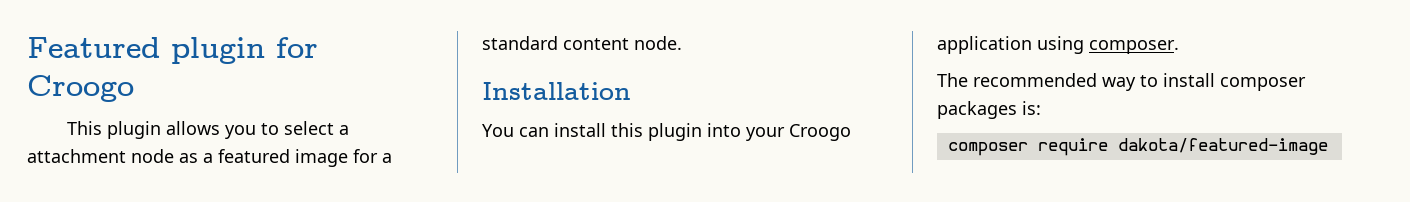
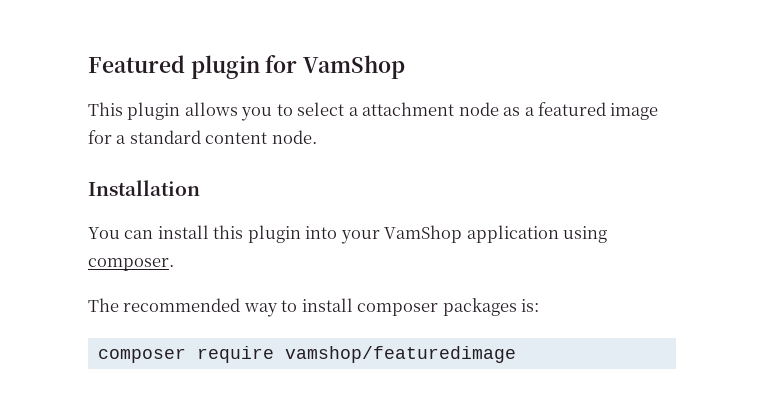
[27,75,134,102] Croogo -> [303,55,406,79] VamShop
[789,124,851,141] Croogo -> [384,225,463,243] VamShop
[1117,138,1328,155] dakota/featured-image -> [284,346,516,363] vamshop/featuredimage

